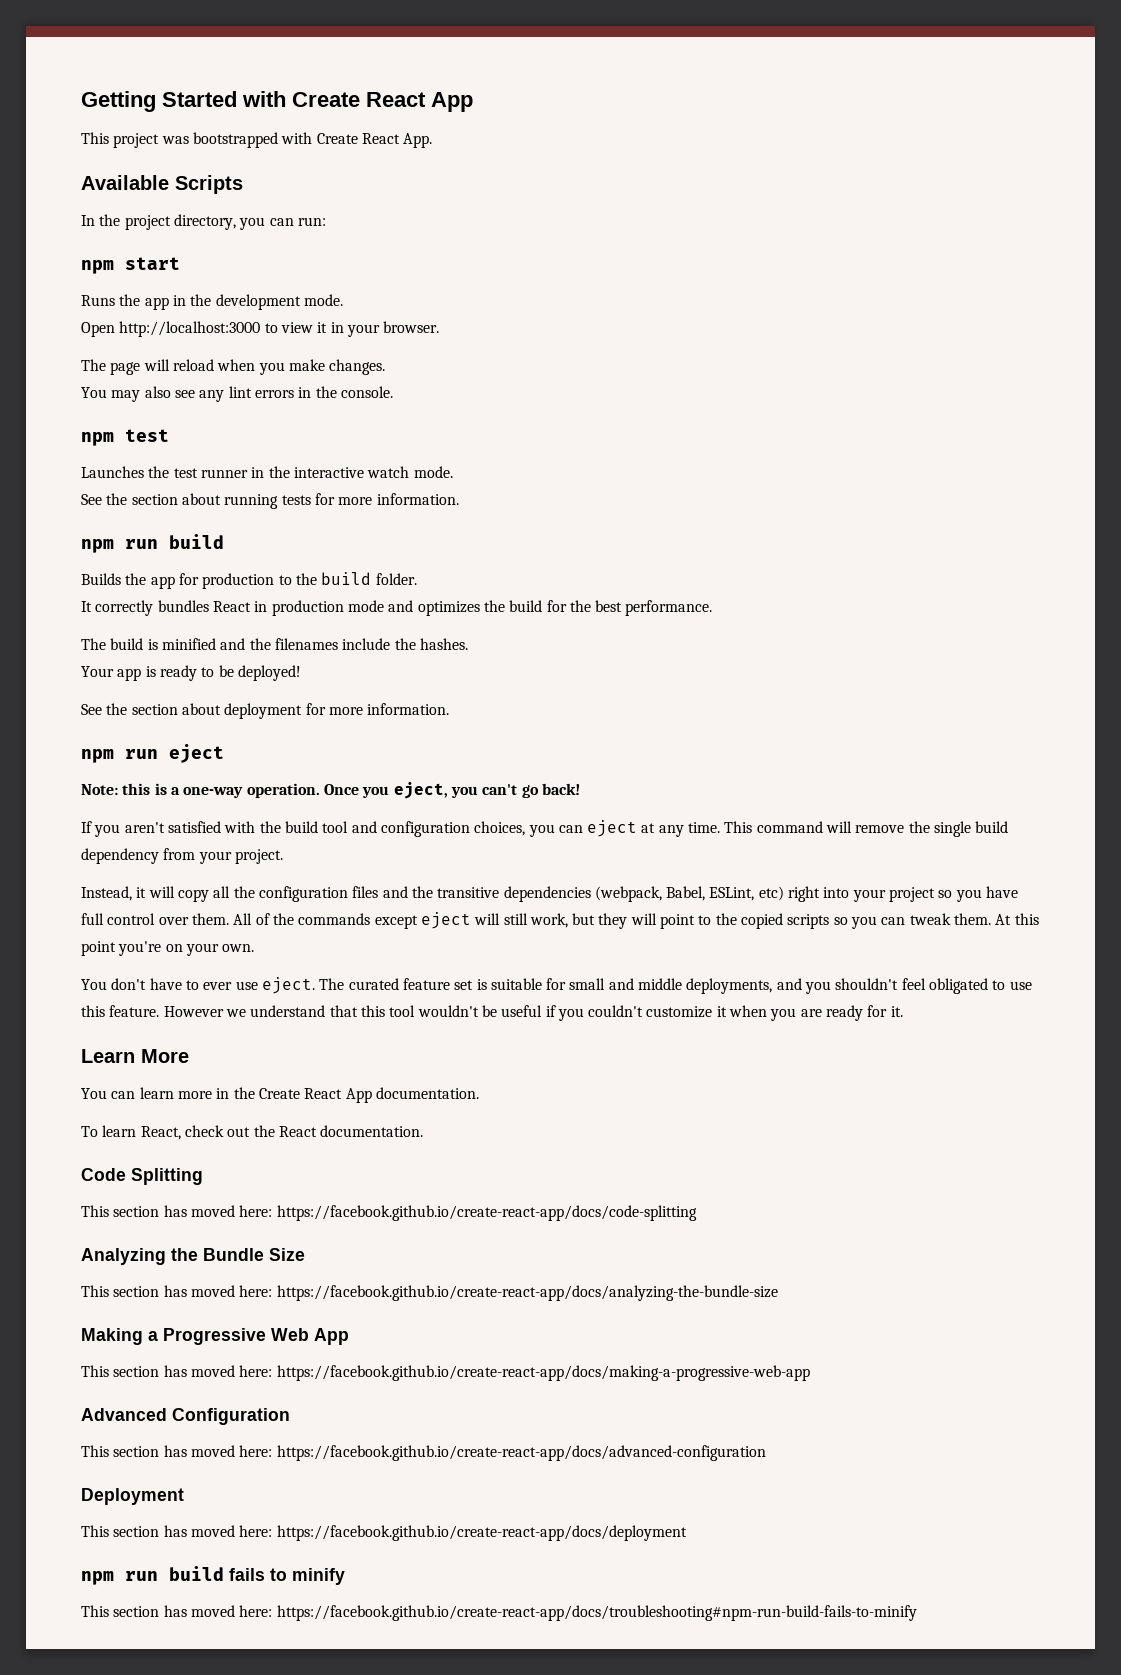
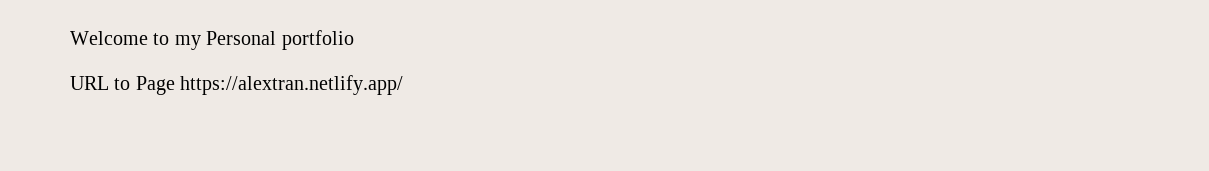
[81,91,473,112] [81,132,433,148] [81,175,243,194] [81,214,326,230] [81,257,180,274] [81,294,343,310] [81,321,440,337] [81,359,386,375] [81,386,393,402] [81,429,169,446] [81,466,453,478] [81,493,459,509] [81,534,224,553] [81,572,417,589] [81,600,713,616] [81,638,468,650] [81,665,301,681] [81,703,450,719] [81,744,224,763] [81,782,580,799] [81,820,1009,837] [81,848,283,864] [81,886,1019,902] [81,912,1039,929] [81,941,255,956] [81,977,1032,994] [81,1005,903,1021] [81,1049,189,1063] [81,1087,479,1103] [81,1125,424,1140] [81,1168,203,1185] [81,1205,697,1221] [81,1248,305,1265] [81,1285,778,1301] [81,1328,349,1345] [81,1365,810,1381] [81,1408,290,1425] [81,1445,766,1461] [81,1488,184,1505] [81,1525,687,1541] [81,1566,345,1585] [81,1605,917,1621] Getting Started with Create React App // This project was bootstrapped with Create React App. // Available Scripts // In the project directory, you can run: // npm start // Runs the app in the development mode. // Open http://localhost:3000 to view it in your browser. // The page will reload when you make changes. // You may also see any lint errors in the console. // npm test // Launches the test runner in the interactive watch mode. // See the section about running tests for more information. // npm run build // Builds the app for production to the build folder. // It correctly bundles React in production mode and optimizes the build for the best performance. // The build is minified and the filenames include the hashes. // Your app is ready to be deployed! // See the section about deployment for more information. // npm run eject // Note: this is a one-way operation. Once you eject, you can't go back! // If you aren't satisfied with the build tool and configuration choices, you can eject at any time. This command will remove the single build dependency from your project. // Instead, it will copy all the configuration files and the transitive dependencies (webpack, Babel, ESLint, etc) right into your project so you have full control over them. All of the commands except eject will still work, but they will point to the copied scripts so you can tweak them. At this point you're on your own. // You don't have to ever use eject. The curated feature set is suitable for small and middle deployments, and you shouldn't feel obligated to use this feature. However we understand that this tool wouldn't be useful if you couldn't customize it when you are ready for it. // Learn More // You can learn more in the Create React App documentation. // To learn React, check out the React documentation. // Code Splitting // This section has moved here: https://facebook.github.io/create-react-app/docs/code-splitting // Analyzing the Bundle Size // This section has moved here: https://facebook.github.io/create-react-app/docs/analyzing-the-bundle-size // Making a Progressive Web App // This section has moved here: https://facebook.github.io/create-react-app/docs/making-a-progressive-web-app // Advanced Configuration // This section has moved here: https://facebook.github.io/create-react-app/docs/advanced-configuration // Deployment // This section has moved here: https://facebook.github.io/create-react-app/docs/deployment // npm run build fails to minify // This section has moved here: https://facebook.github.io/create-react-app/docs/troubleshooting#npm-run-build-fails-to-minify -> [70,30,354,50] [70,75,404,95] Welcome to my Personal portfolio // URL to Page https://alextran.netlify.app/

